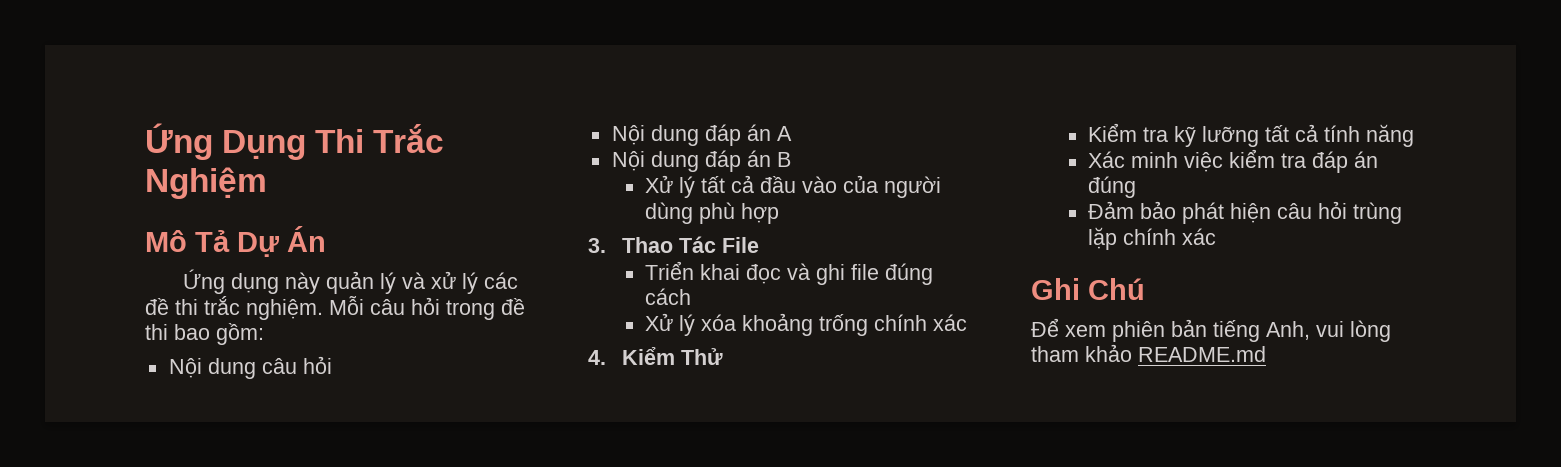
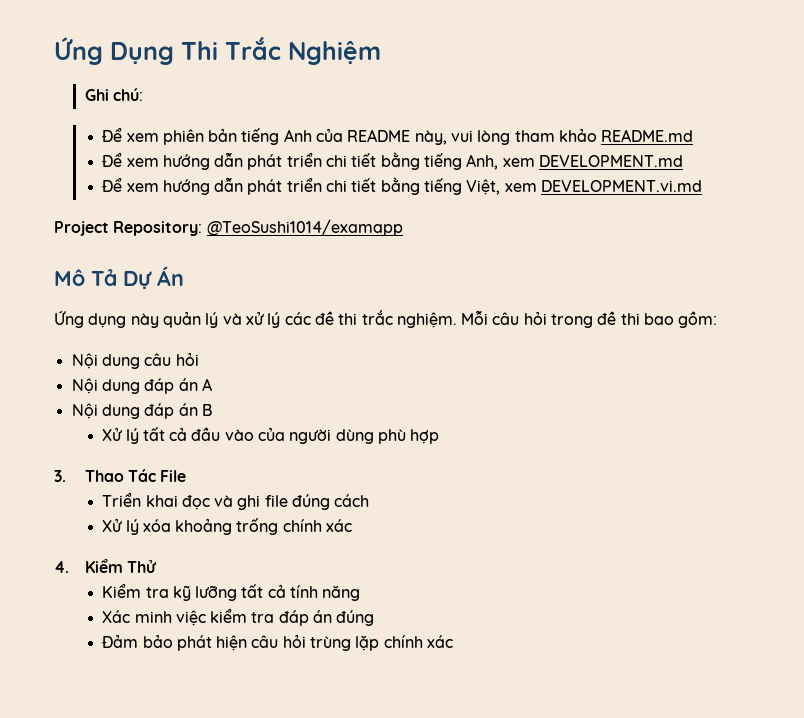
(267, 183) none -> [84,88,143,101] [102,127,694,145] [102,152,684,170] [102,177,703,195] [54,219,403,236] // Ghi chú: // Để xem phiên bản tiếng Anh của README này, vui lòng tham khảo README.md // Để xem hướng dẫn phát triển chi tiết bằng tiếng Anh, xem DEVELOPMENT.md // Để xem hướng dẫn phát triển chi tiết bằng tiếng Việt, xem DEVELOPMENT.vi.md // Project Repository: @TeoSushi1014/examapp
[1031,278,1145,300] [1031,318,1391,342] [1031,344,1266,362] // Ghi Chú // Để xem phiên bản tiếng Anh, vui lòng tham khảo README.md -> (454, 641) none

